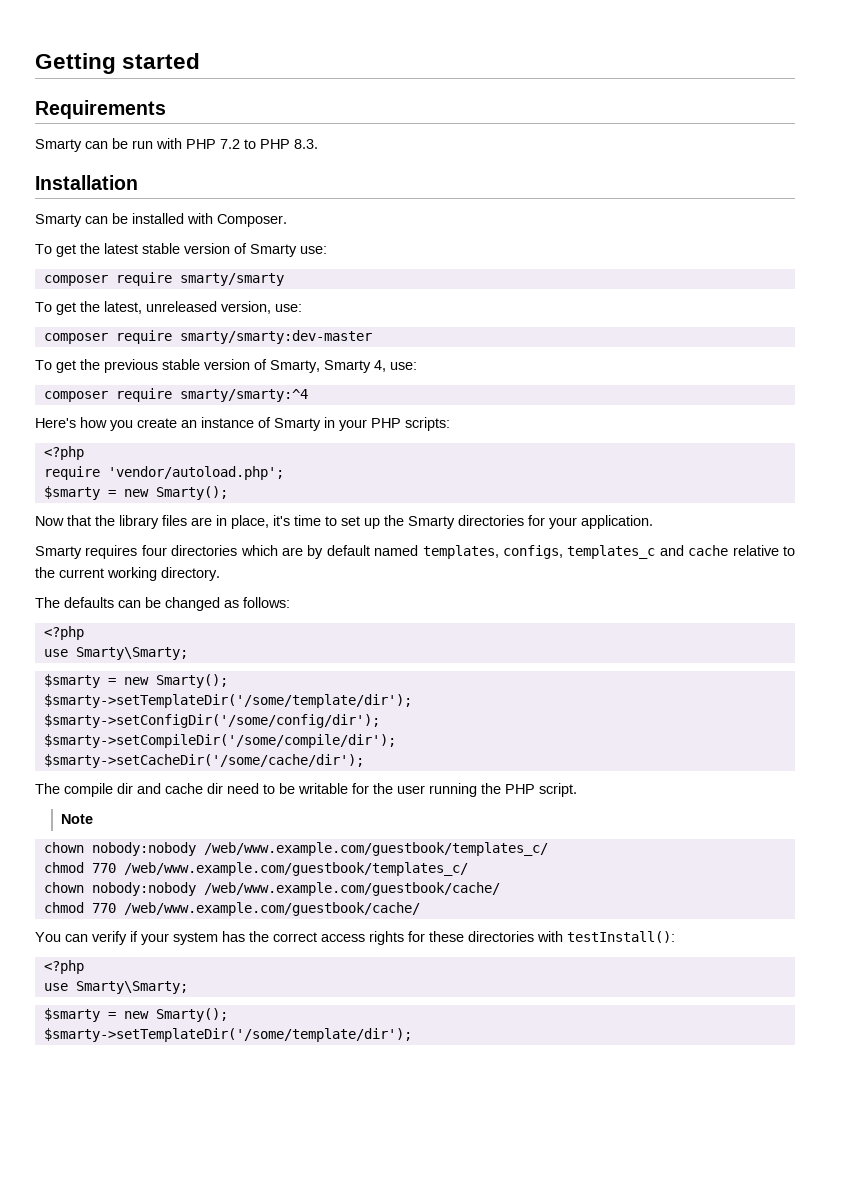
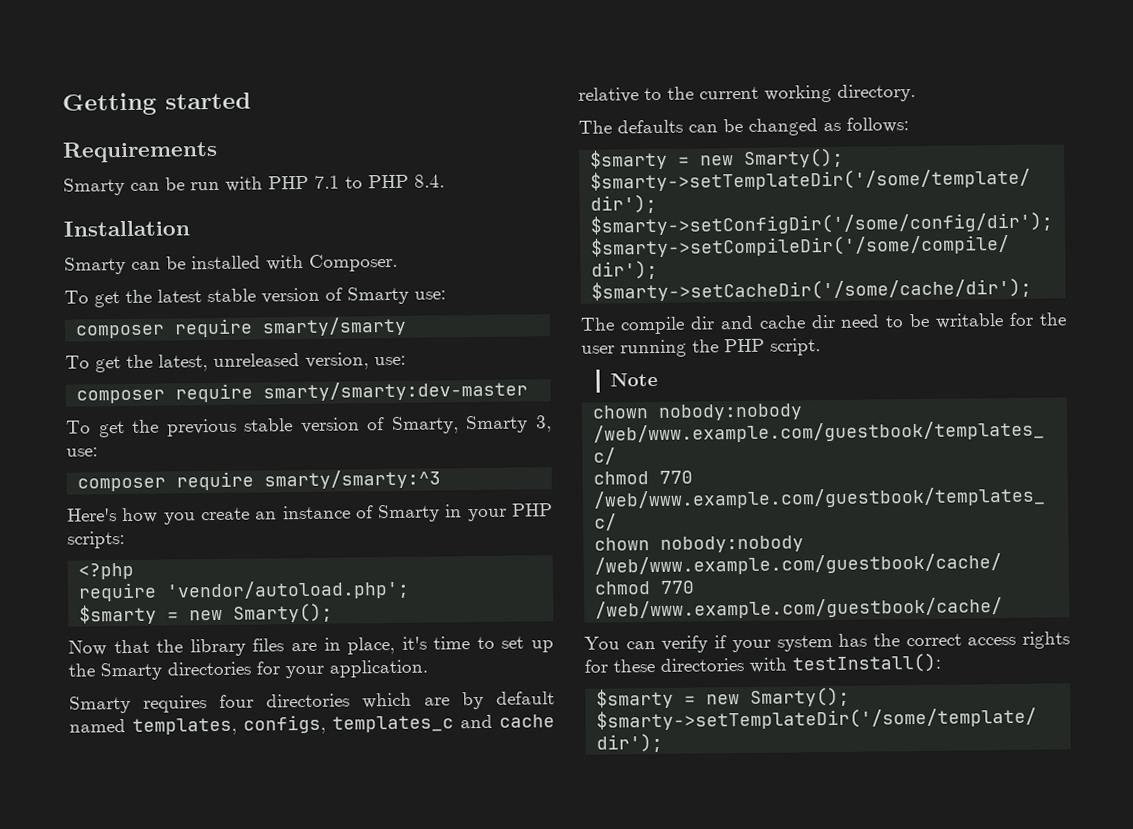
[220,139,240,149] 7.2 -> [314,175,340,189] 7.1
[294,139,318,149] 8.3. -> [414,174,445,188] 8.4.
[374,360,417,372] [43,388,308,402] 4, use: // composer require smarty/smarty:^4 -> [536,415,552,433] [66,447,98,457] [77,469,442,492] 3, use: // composer require smarty/smarty:^3
[43,626,84,640] [43,647,188,660] // <?php // use Smarty\Smarty; -> (909, 125) none
[43,960,84,974] [43,981,188,994] // <?php // use Smarty\Smarty; -> (941, 663) none

